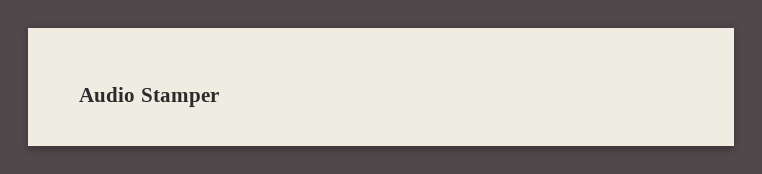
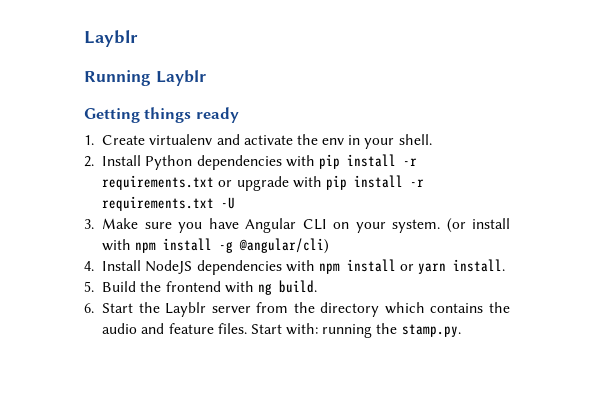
[79,87,219,107] Audio Stamper -> [84,30,138,47] [84,70,206,86] [84,107,239,123] [84,134,432,149] [84,154,417,170] [102,175,424,191] [102,196,236,211] [84,218,510,233] [102,238,330,254] [84,259,506,275] [84,280,317,295] [84,302,511,317] [102,323,461,338] Layblr // Running Layblr // Getting things ready // 1. Create virtualenv and activate the env in your shell. // 2. Install Python dependencies with pip install -r requirements.txt or upgrade with pip install -r requirements.txt -U // 3. Make sure you have Angular CLI on your system. (or install with npm install -g @angular/cli) // 4. Install NodeJS dependencies with npm install or yarn install. // 5. Build the frontend with ng build. // 6. Start the Layblr server from the directory which contains the audio and feature files. Start with: running the stamp.py.

